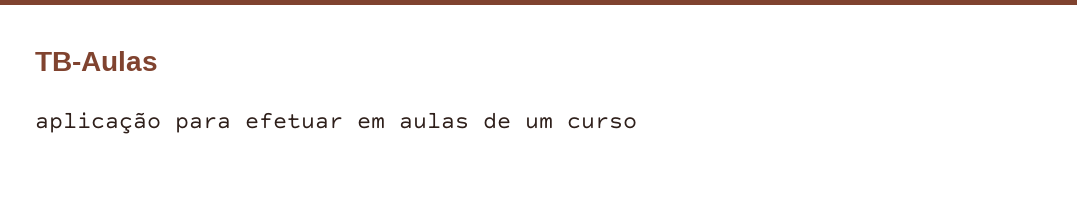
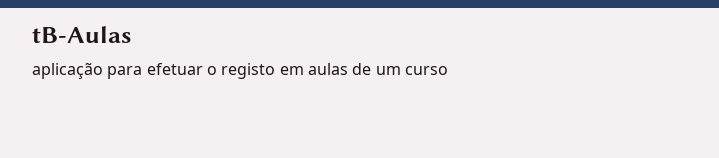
[35,51,158,71] TB-Aulas -> [32,26,131,43] tB-Aulas
(343, 120) none -> [206,63,276,79] o registo

